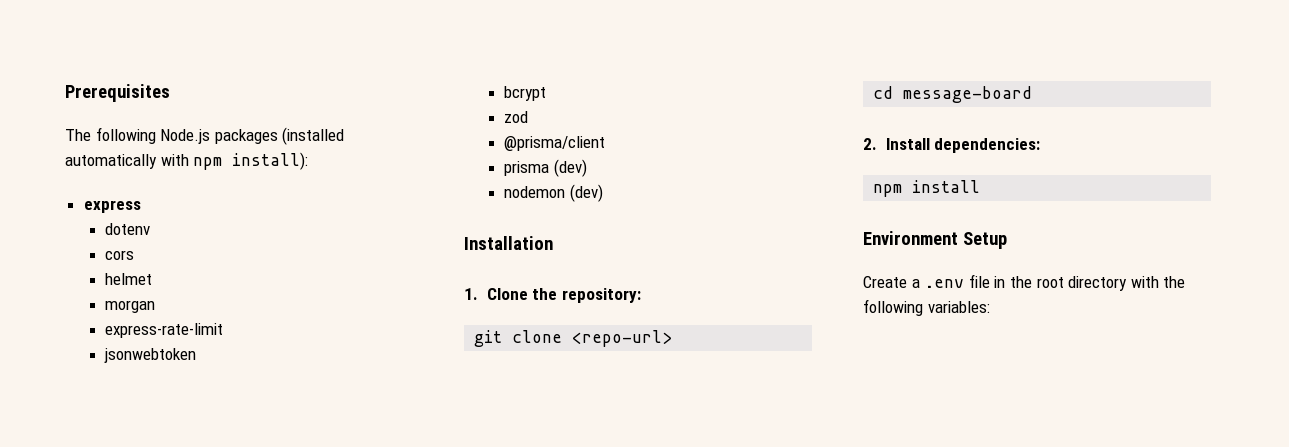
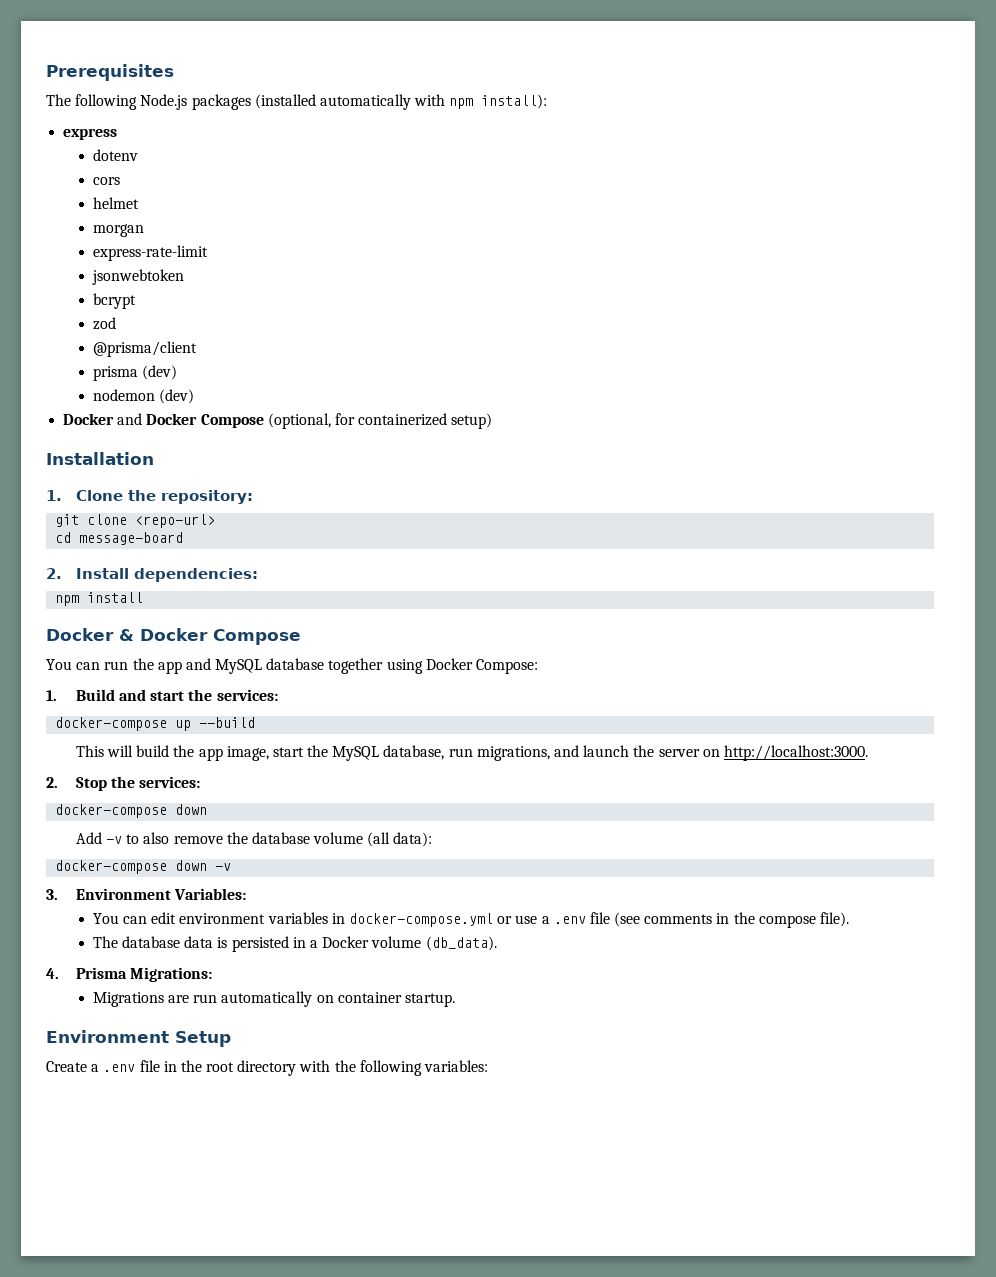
(603, 193) none -> [63,413,493,429] // Docker and Docker Compose (optional, for containerized setup)
(981, 186) none -> [46,628,301,645] [46,658,539,674] [46,689,278,701] [55,717,256,731] [75,745,868,761] [46,776,201,791] [55,804,208,818] [75,832,433,847] [55,860,232,874] [46,888,246,900] [92,912,850,928] [92,936,497,952] [46,967,212,982] [92,991,455,1007] // Docker & Docker Compose // You can run the app and MySQL database together using Docker Compose: // 1. Build and start the services: // docker-compose up --build // This will build the app image, start the MySQL database, run migrations, and launch the server on http://localhost:3000. // 2. Stop the services: // docker-compose down // Add -v to also remove the database volume (all data): // docker-compose down -v // 3. Environment Variables: // You can edit environment variables in docker-compose.yml or use a .env file (see comments in the compose file). // The database data is persisted in a Docker volume (db_data). // 4. Prisma Migrations: // Migrations are run automatically on container startup.

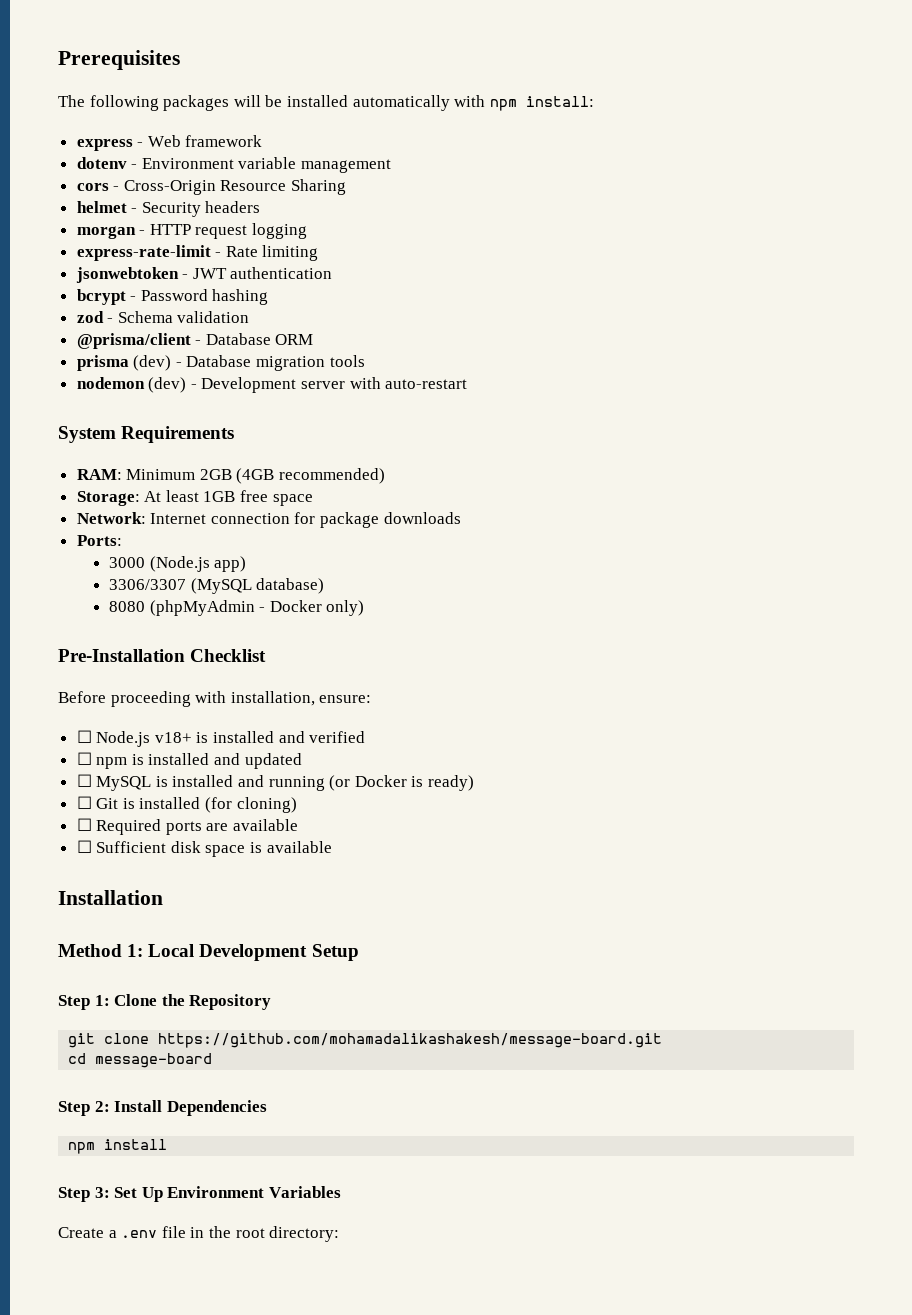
[140,94,316,110] Node.js packages (installed -> [163,95,348,111] packages will be installed
[481,94,548,109] install): -> [525,96,594,107] install:
[92,149,138,161] [92,177,120,185] [92,197,139,209] [92,224,144,237] [92,245,208,261] [91,269,184,285] [92,293,136,309] [92,317,116,330] [92,341,197,357] [92,365,178,381] [92,389,195,404] [63,413,493,429] [46,452,154,465] [46,490,62,501] // dotenv // cors // helmet // morgan // express-rate-limit // jsonwebtoken // bcrypt // zod // @prisma/client // prisma (dev) // nodemon (dev) // Docker and Docker Compose (optional, for containerized setup) // Installation // 1. -> [137,135,263,147] [76,157,392,173] [76,179,347,195] [76,201,261,217] [76,223,308,239] [76,245,319,261] [75,267,333,283] [76,289,269,305] [76,311,250,323] [76,333,314,349] [76,355,365,371] [76,377,468,393] [58,426,235,443] [76,468,386,484] [76,490,313,506] [76,512,461,528] [76,535,122,546] [109,556,247,572] [109,578,325,594] [109,600,365,616] [58,649,267,662] [58,691,372,707] [76,730,366,747] [76,752,302,769] [76,774,475,791] [76,796,297,813] [76,818,299,835] [76,840,332,857] [58,890,163,905] [58,944,359,961] [58,995,110,1010] - Web framework // dotenv - Environment variable management // cors - Cross-Origin Resource Sharing // helmet - Security headers // morgan - HTTP request logging // express-rate-limit - Rate limiting // jsonwebtoken - JWT authentication // bcrypt - Password hashing // zod - Schema validation // @prisma/client - Database ORM // prisma (dev) - Database migration tools // nodemon (dev) - Development server with auto-restart // System Requirements // RAM: Minimum 2GB (4GB recommended) // Storage: At least 1GB free space // Network: Internet connection for package downloads // Ports: // 3000 (Node.js app) // 3306/3307 (MySQL database) // 8080 (phpMyAdmin - Docker only) // Pre-Installation Checklist // Before proceeding with installation, ensure: // ☐ Node.js v18+ is installed and verified // ☐ npm is installed and updated // ☐ MySQL is installed and running (or Docker is ready) // ☐ Git is installed (for cloning) // ☐ Required ports are available // ☐ Sufficient disk space is available // Installation // Method 1: Local Development Setup // Step 1:
[160,490,253,504] repository: -> [189,994,272,1010] Repository
[135,514,216,528] <repo-url> -> [158,1033,663,1048] https://github.com/mohamadalikashakesh/message-board.git
[46,568,258,582] [55,592,144,606] [46,628,301,645] [46,658,539,674] [46,689,278,701] [55,717,256,731] [75,745,868,761] [46,776,201,791] [55,804,208,818] [75,832,433,847] [55,860,232,874] [46,888,246,900] [92,912,850,928] [92,936,497,952] [46,967,212,982] [92,991,455,1007] [46,1030,231,1047] 2. Install dependencies: // npm install // Docker & Docker Compose // You can run the app and MySQL database together using Docker Compose: // 1. Build and start the services: // docker-compose up --build // This will build the app image, start the MySQL database, run migrations, and launch the server on http://localhost:3000. // 2. Stop the services: // docker-compose down // Add -v to also remove the database volume (all data): // docker-compose down -v // 3. Environment Variables: // You can edit environment variables in docker-compose.yml or use a .env file (see comments in the compose file). // The database data is persisted in a Docker volume (db_data). // 4. Prisma Migrations: // Migrations are run automatically on container startup. // Environment Setup -> [58,1100,267,1116] [68,1139,168,1154] [58,1186,341,1202] Step 2: Install Dependencies // npm install // Step 3: Set Up Environment Variables
[237,1060,489,1076] directory with the following variables: -> [269,1226,340,1242] directory:

